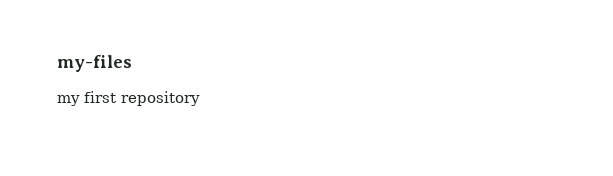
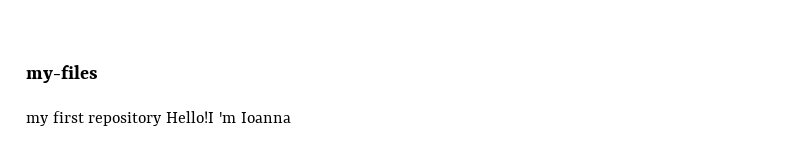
(200, 98) none -> [166,111,291,123] Hello!I 'm Ioanna

